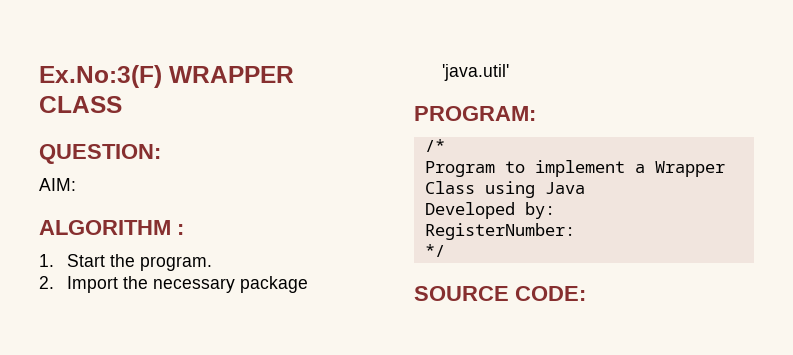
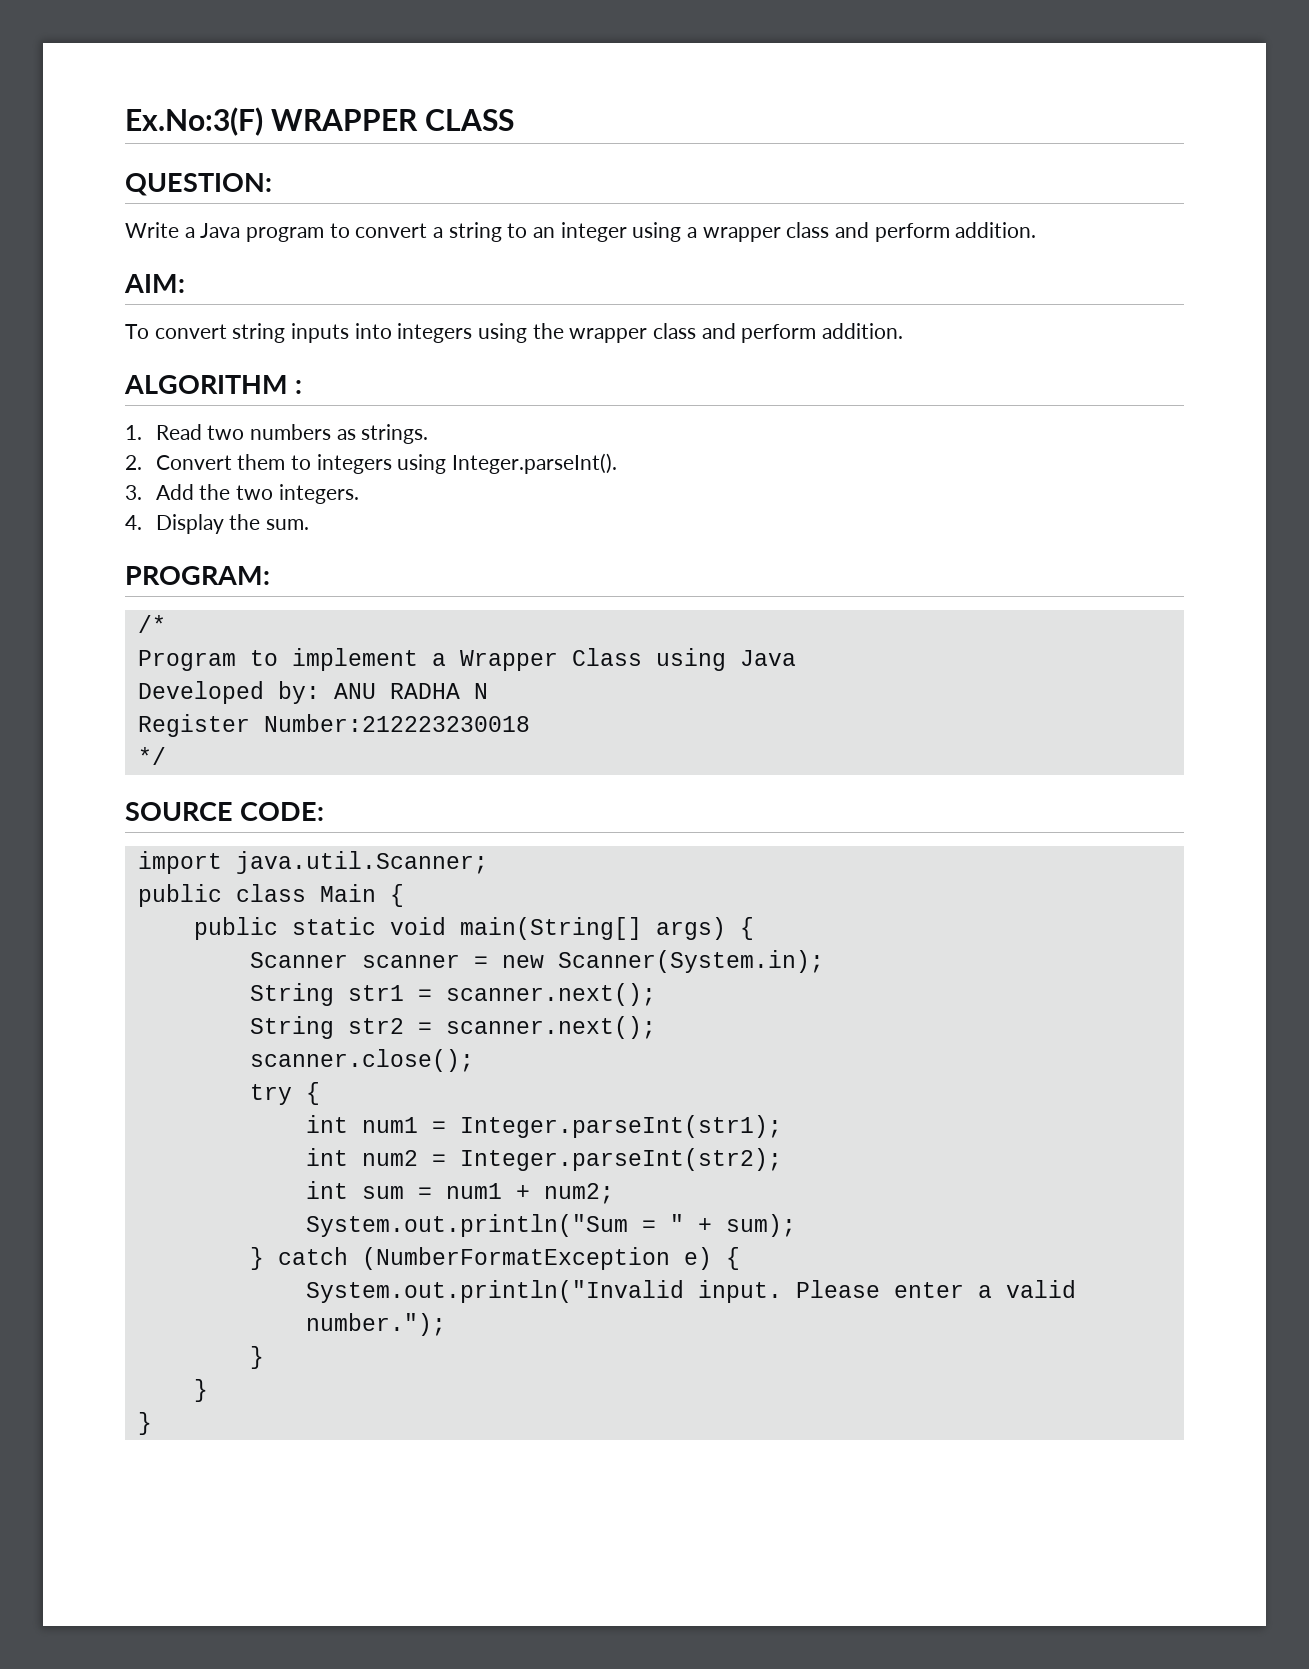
[39,178,76,191] [39,220,184,235] [39,254,213,271] [39,276,309,293] [442,64,510,81] AIM: // ALGORITHM : // 1. Start the program. // 2. Import the necessary package 'java.util' -> [125,222,1037,242] [124,274,185,293] [125,323,904,343] [124,375,303,394] [125,424,429,444] [125,453,618,474] [125,484,359,504] [125,514,310,534] Write a Java program to convert a string to an integer using a wrapper class and perform addition. // AIM: // To convert string inputs into integers using the wrapper class and perform addition. // ALGORITHM : // 1. Read two numbers as strings. // 2. Convert them to integers using Integer.parseInt(). // 3. Add the two integers. // 4. Display the sum.
[424,223,575,240] [424,244,445,257] [414,286,586,301] // RegisterNumber: // */ // SOURCE CODE: -> [333,683,488,699] [137,714,530,737] [137,747,166,765] [125,802,325,821] [137,851,488,874] [137,884,404,907] [193,917,754,940] [249,950,824,973] [249,983,656,1006] [249,1016,656,1039] [249,1049,474,1072] [249,1082,320,1105] [305,1115,782,1138] [305,1148,782,1171] [305,1181,614,1204] [305,1214,796,1237] [249,1247,740,1270] [305,1280,1076,1303] [305,1313,446,1336] [249,1346,264,1369] [193,1379,208,1402] [137,1412,152,1435] ANU RADHA N // Register Number:212223230018 // */ // SOURCE CODE: // import java.util.Scanner; // public class Main { // public static void main(String[] args) { // Scanner scanner = new Scanner(System.in); // String str1 = scanner.next(); // String str2 = scanner.next(); // scanner.close(); // try { // int num1 = Integer.parseInt(str1); // int num2 = Integer.parseInt(str2); // int sum = num1 + num2; // System.out.println("Sum = " + sum); // } catch (NumberFormatException e) { // System.out.println("Invalid input. Please enter a valid number."); // } // } // }

